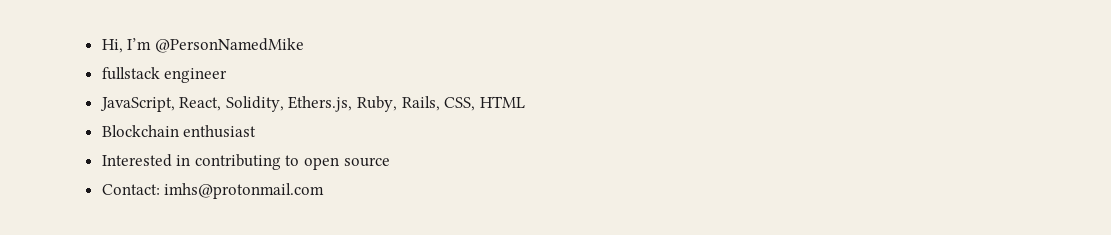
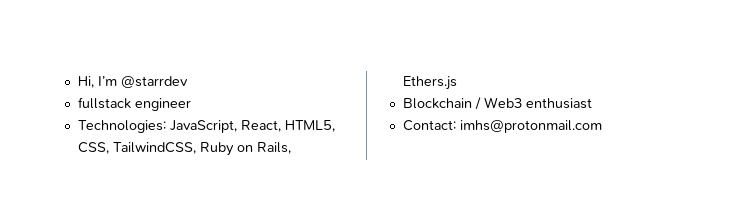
[154,38,304,53] @PersonNamedMike -> [120,76,188,88] @starrdev
(228, 75) none -> [77,120,166,133] Technologies:
[225,96,525,112] Solidity, Ethers.js, Ruby, Rails, CSS, HTML -> [284,120,335,132] [77,142,291,156] [402,76,457,90] HTML5, CSS, TailwindCSS, Ruby on Rails, Ethers.js
(179, 131) none -> [474,97,522,110] / Web3
[101,154,390,170] // Interested in contributing to open source -> (592, 103) none

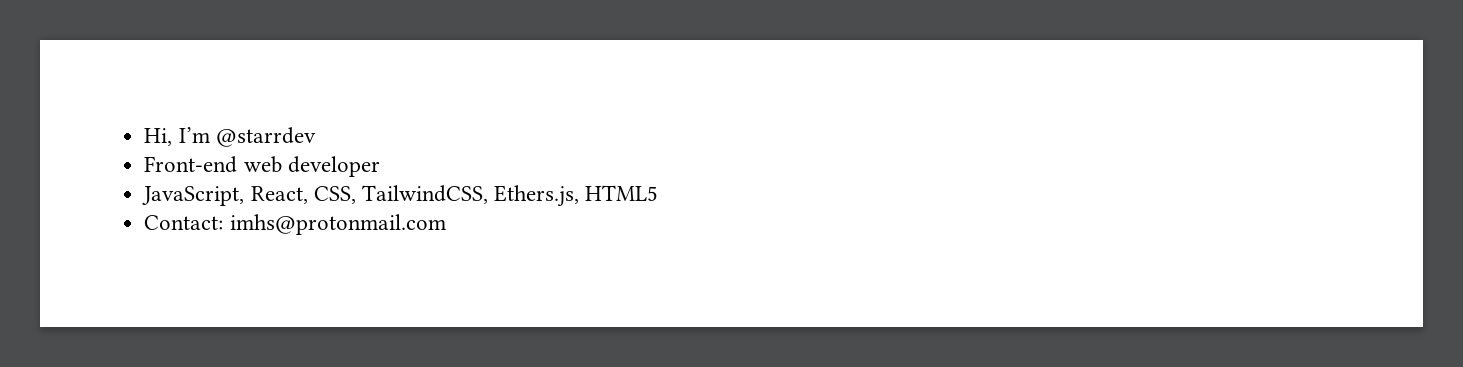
[77,97,191,111] [77,120,166,133] fullstack engineer // Technologies: -> [144,156,380,177] Front-end web developer //
[284,120,335,132] HTML5, -> (308, 195) none
[199,142,291,156] [402,76,457,90] [402,97,592,110] Ruby on Rails, Ethers.js // Blockchain / Web3 enthusiast -> [494,185,659,207] Ethers.js, HTML5

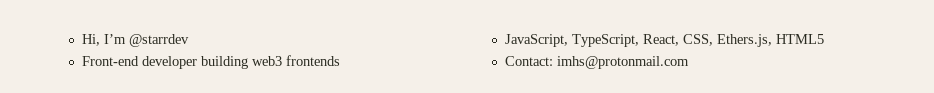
[243,156,282,173] web -> (139, 61) none
(380, 166) none -> [200,55,340,69] building web3 frontends
(245, 196) none -> [571,34,639,47] TypeScript,
[361,185,488,204] TailwindCSS, -> (713, 40) none

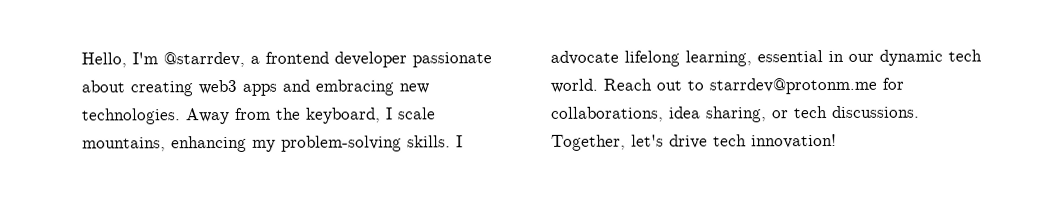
[81,34,189,47] [81,55,340,69] [504,34,824,47] [504,56,689,69] Hi, I’m @starrdev // Front-end developer building web3 frontends // JavaScript, TypeScript, React, CSS, Ethers.js, HTML5 // Contact: imhs@protonmail.com -> [81,51,492,68] [81,79,429,97] [82,107,436,125] [82,135,463,153] [550,49,982,67] [550,77,904,95] [551,105,920,123] [551,133,837,151] Hello, I'm @starrdev, a frontend developer passionate about creating web3 apps and embracing new technologies. Away from the keyboard, I scale mountains, enhancing my problem-solving skills. I advocate lifelong learning, essential in our dynamic tech world. Reach out to starrdev@protonm.me for collaborations, idea sharing, or tech discussions. Together, let's drive tech innovation!

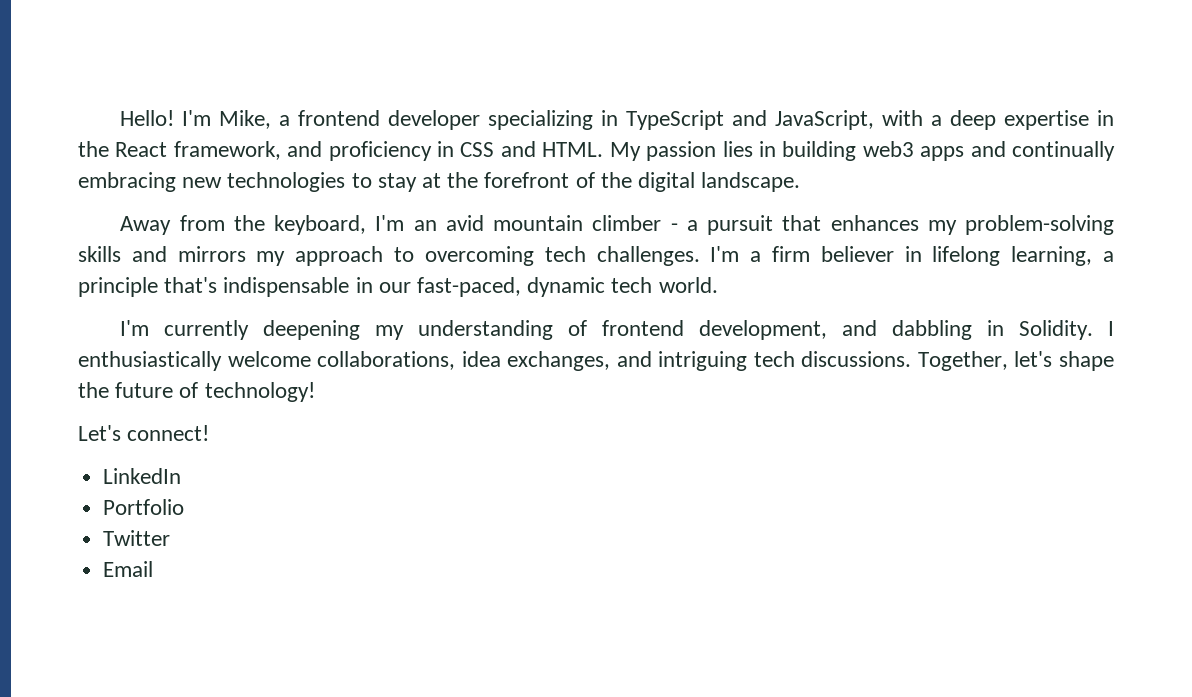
[81,51,492,68] [81,80,193,97] Hello, I'm @starrdev, a frontend developer passionate about creating -> [120,110,1115,130] [78,141,857,161] Hello! I'm Mike, a frontend developer specializing in TypeScript and JavaScript, with a deep expertise in the React framework, and proficiency in CSS and HTML. My passion lies in building
(310, 85) none -> [1011,141,1115,161] continually
[82,107,436,125] [82,135,463,153] [550,50,823,67] technologies. Away from the keyboard, I scale mountains, enhancing my problem-solving skills. I advocate lifelong learning, essential -> [227,172,801,192] [120,215,1114,235] [78,246,1114,266] [78,277,350,297] technologies to stay at the forefront of the digital landscape. // Away from the keyboard, I'm an avid mountain climber - a pursuit that enhances my problem-solving skills and mirrors my approach to overcoming tech challenges. I'm a firm believer in lifelong learning, a principle that's indispensable
(874, 57) none -> [417,277,522,297] fast-paced,
[603,77,904,95] [551,105,920,123] [551,133,837,151] Reach out to starrdev@protonm.me for collaborations, idea sharing, or tech discussions. Together, let's drive tech innovation! -> [120,320,1114,340] [78,351,1114,371] [78,382,315,402] [78,425,210,441] [103,468,182,484] [103,499,185,515] [103,530,171,546] [103,561,154,577] // I'm currently deepening my understanding of frontend development, and dabbling in Solidity. I enthusiastically welcome collaborations, idea exchanges, and intriguing tech discussions. Together, let's shape the future of technology! // Let's connect! // LinkedIn // Portfolio // Twitter // Email

